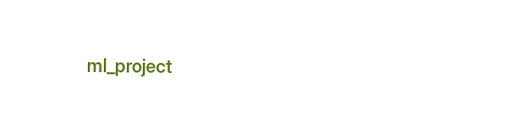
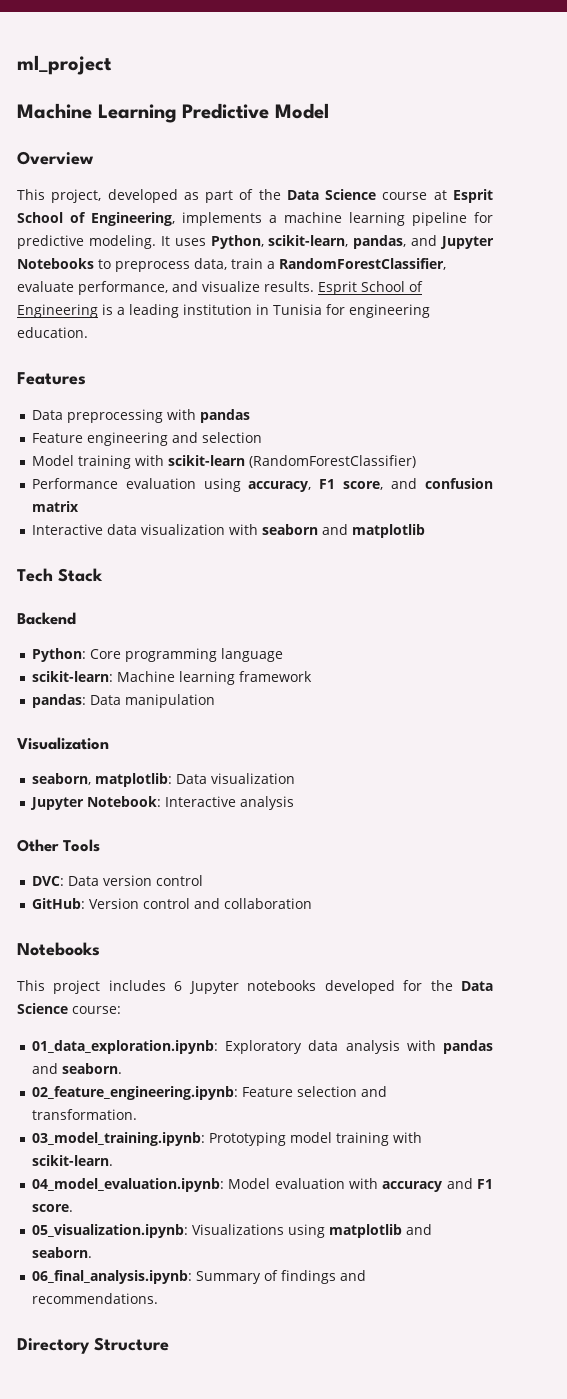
(172, 67) none -> [17,103,329,123] [17,151,94,165] [17,189,493,203] [17,212,493,226] [17,235,494,249] [17,258,446,272] [17,281,423,295] [17,304,430,318] [17,327,88,338] [17,372,86,385] [31,409,250,423] [31,432,262,446] [31,455,416,469] [31,478,493,492] [31,501,79,512] [31,524,425,538] [17,568,103,582] [17,612,76,625] [31,648,283,662] [31,671,312,685] [31,694,215,708] [17,737,109,750] [31,773,295,787] [29,796,294,810] [17,839,101,852] [31,875,203,886] [31,898,312,909] [17,942,100,956] [17,980,494,994] [17,1003,121,1014] [31,1040,494,1054] [31,1063,122,1074] [31,1086,387,1100] [31,1109,137,1120] [31,1132,422,1146] [31,1155,113,1166] [31,1178,494,1192] [31,1204,73,1212] [31,1224,432,1238] [31,1247,92,1258] [31,1270,366,1284] [31,1293,158,1304] [17,1337,169,1354] // Machine Learning Predictive Model // Overview // This project, developed as part of the Data Science course at Esprit School of Engineering, implements a machine learning pipeline for predictive modeling. It uses Python, scikit-learn, pandas, and Jupyter Notebooks to preprocess data, train a RandomForestClassifier, evaluate performance, and visualize results. Esprit School of Engineering is a leading institution in Tunisia for engineering education. // Features // Data preprocessing with pandas // Feature engineering and selection // Model training with scikit-learn (RandomForestClassifier) // Performance evaluation using accuracy, F1 score, and confusion matrix // Interactive data visualization with seaborn and matplotlib // Tech Stack // Backend // Python: Core programming language // scikit-learn: Machine learning framework // pandas: Data manipulation // Visualization // seaborn, matplotlib: Data visualization // Jupyter Notebook: Interactive analysis // Other Tools // DVC: Data version control // GitHub: Version control and collaboration // Notebooks // This project includes 6 Jupyter notebooks developed for the Data Science course: // 01_data_exploration.ipynb: Exploratory data analysis with pandas and seaborn. // 02_feature_engineering.ipynb: Feature selection and transformation. // 03_model_training.ipynb: Prototyping model training with scikit-learn. // 04_model_evaluation.ipynb: Model evaluation with accuracy and F1 score. // 05_visualization.ipynb: Visualizations using matplotlib and seaborn. // 06_final_analysis.ipynb: Summary of findings and recommendations. // Directory Structure

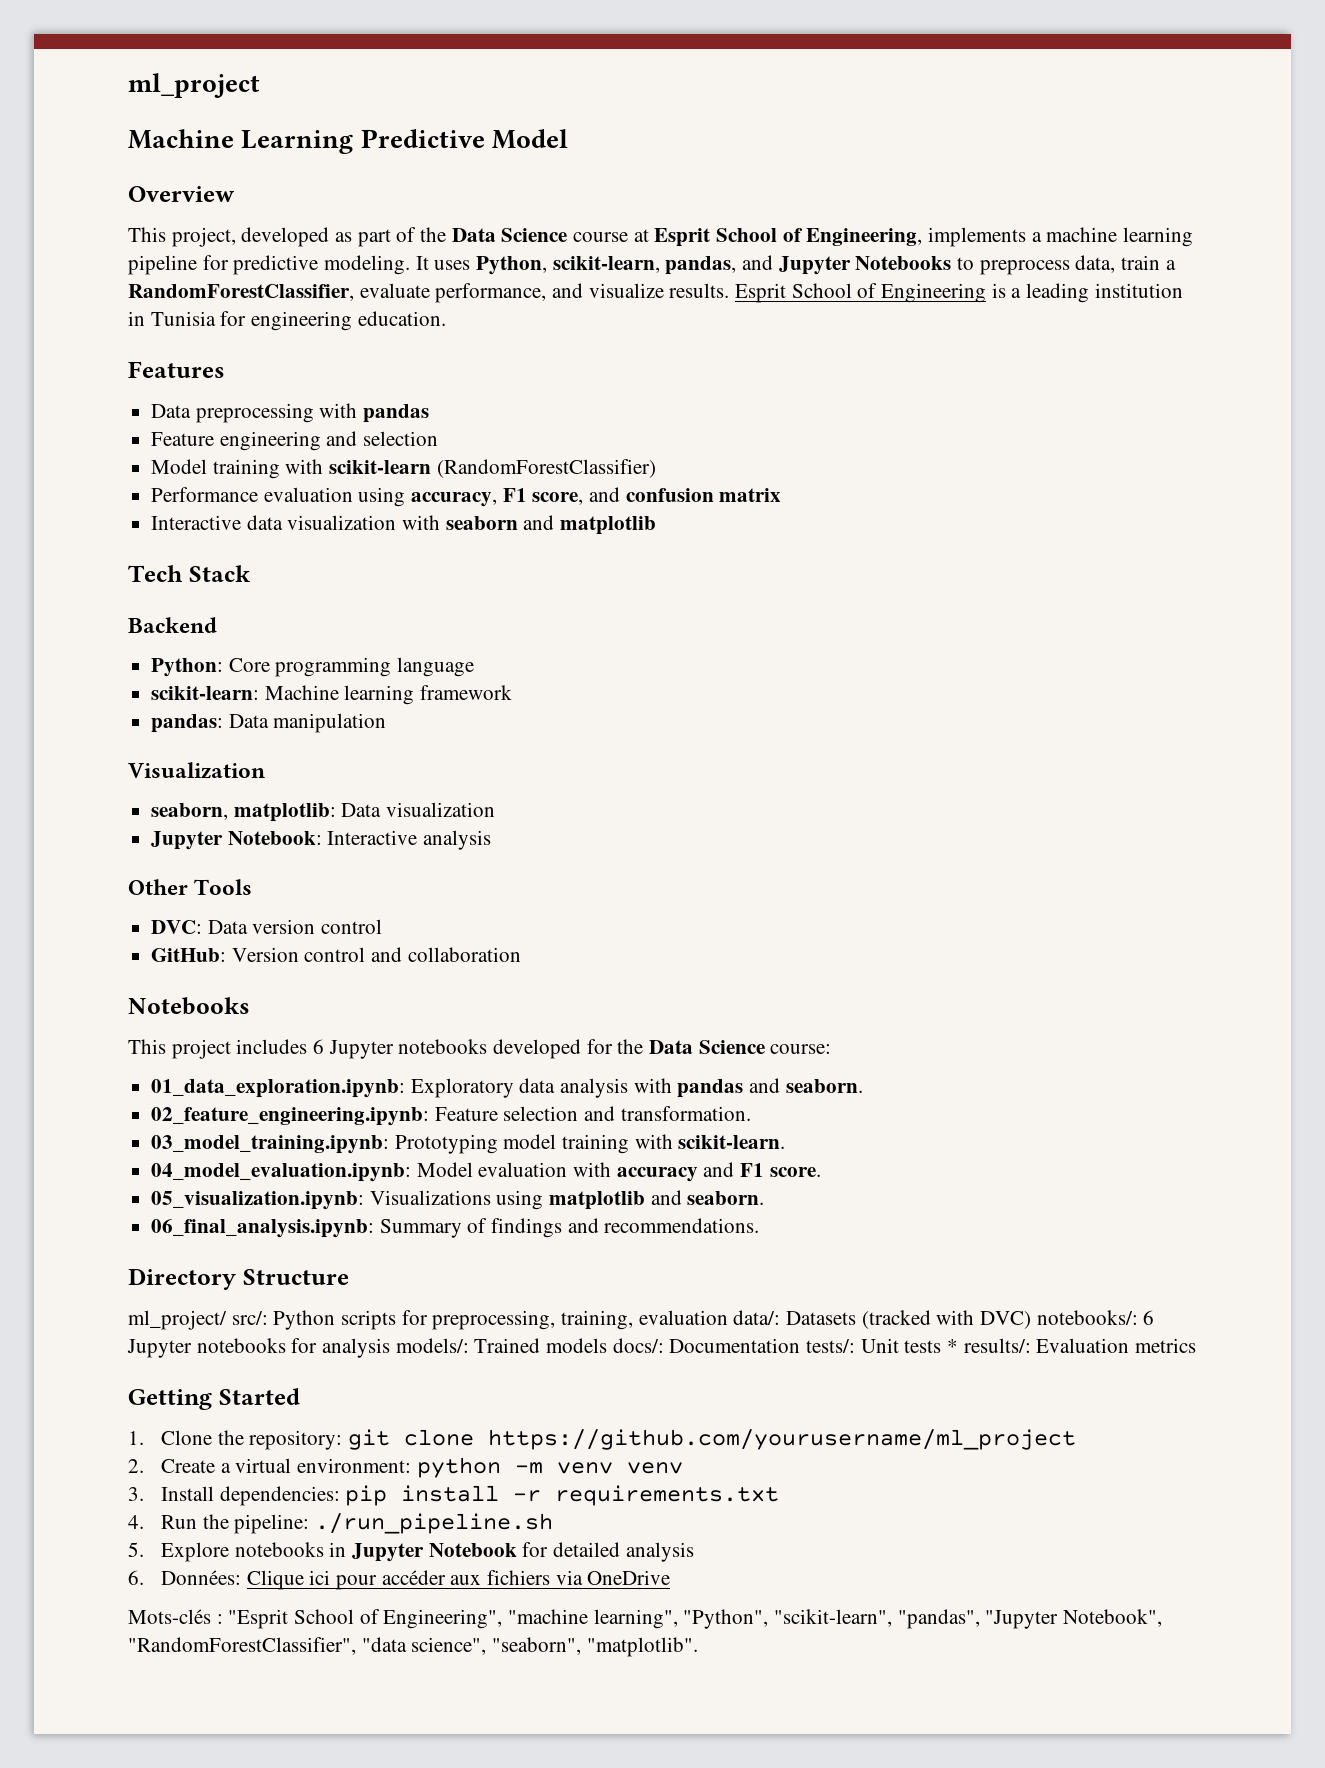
(169, 1344) none -> [128,1310,1155,1330] [127,1338,1197,1358] [128,1388,300,1410] [128,1429,1076,1450] [128,1457,683,1478] [128,1485,780,1506] [128,1513,553,1534] [128,1542,694,1562] [128,1570,671,1590] [128,1609,1163,1629] [128,1637,698,1657] // ml_project/ src/: Python scripts for preprocessing, training, evaluation data/: Datasets (tracked with DVC) notebooks/: 6 Jupyter notebooks for analysis models/: Trained models docs/: Documentation tests/: Unit tests * results/: Evaluation metrics // Getting Started // 1. Clone the repository: git clone https://github.com/yourusername/ml_project // 2. Create a virtual environment: python -m venv venv // 3. Install dependencies: pip install -r requirements.txt // 4. Run the pipeline: ./run_pipeline.sh // 5. Explore notebooks in Jupyter Notebook for detailed analysis // 6. Données: Clique ici pour accéder aux fichiers via OneDrive // Mots-clés : "Esprit School of Engineering", "machine learning", "Python", "scikit-learn", "pandas", "Jupyter Notebook", "RandomForestClassifier", "data science", "seaborn", "matplotlib".

